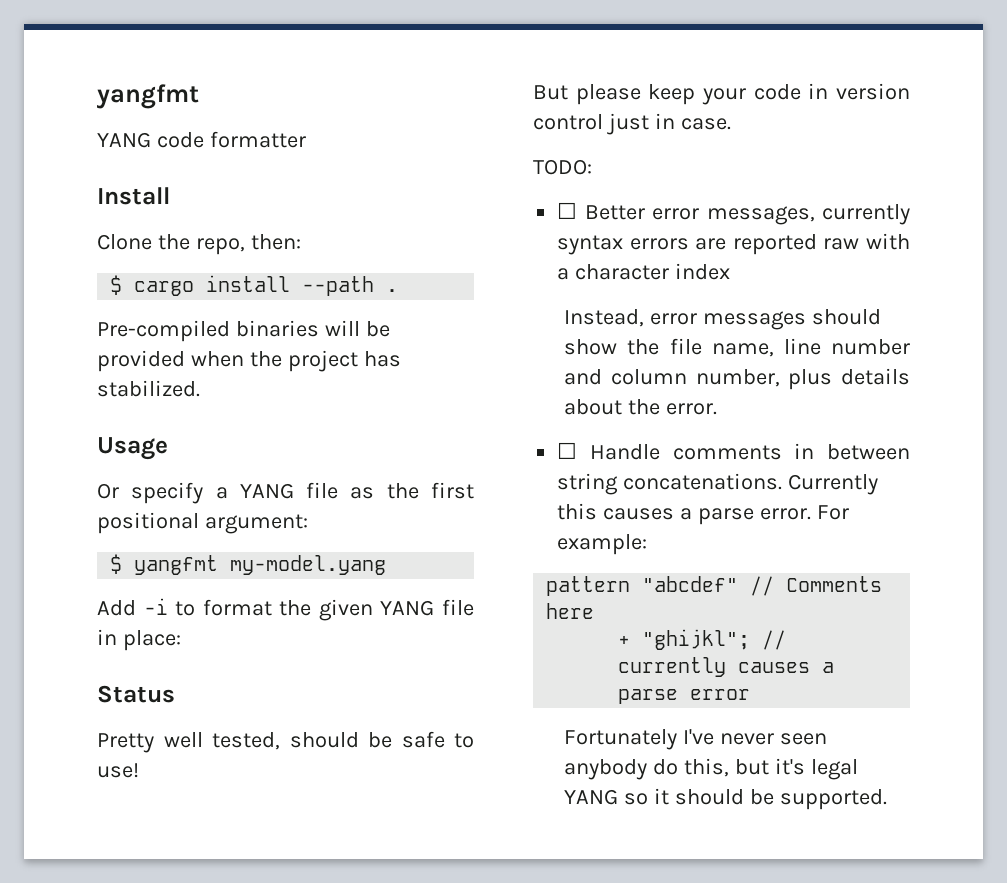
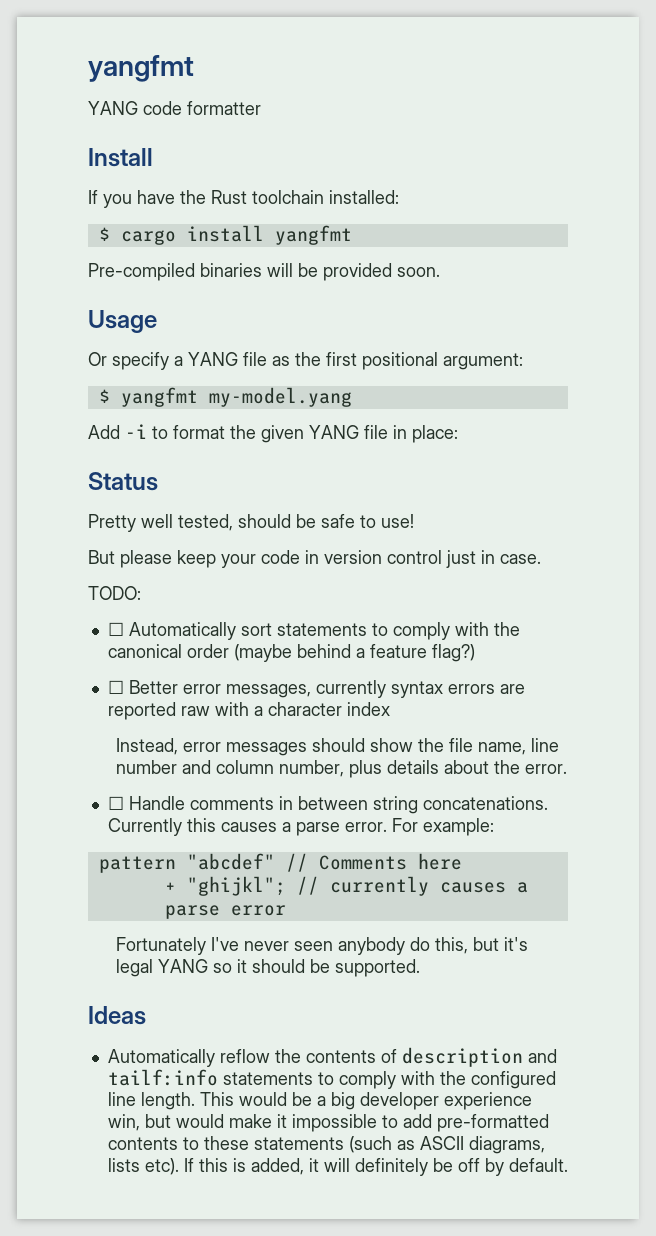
[97,234,301,255] Clone the repo, then: -> [88,190,399,208] If you have the Rust toolchain installed:
[302,276,399,296] --path . -> [274,225,352,245] yangfmt
[190,350,401,372] [97,380,200,397] when the project has stabilized. -> [397,267,440,277] soon.
(592, 167) none -> [107,622,520,640] [107,644,475,662] // ☐ Automatically sort statements to comply with the canonical order (maybe behind a feature flag?)
(888, 799) none -> [88,1006,146,1025] [107,1047,557,1067] [107,1069,556,1089] [107,1092,532,1110] [107,1114,549,1132] [107,1136,545,1154] [107,1158,568,1176] // Ideas // Automatically reflow the contents of description and tailf:info statements to comply with the configured line length. This would be a big developer experience win, but would make it impossible to add pre-formatted contents to these statements (such as ASCII diagrams, lists etc). If this is added, it will definitely be off by default.

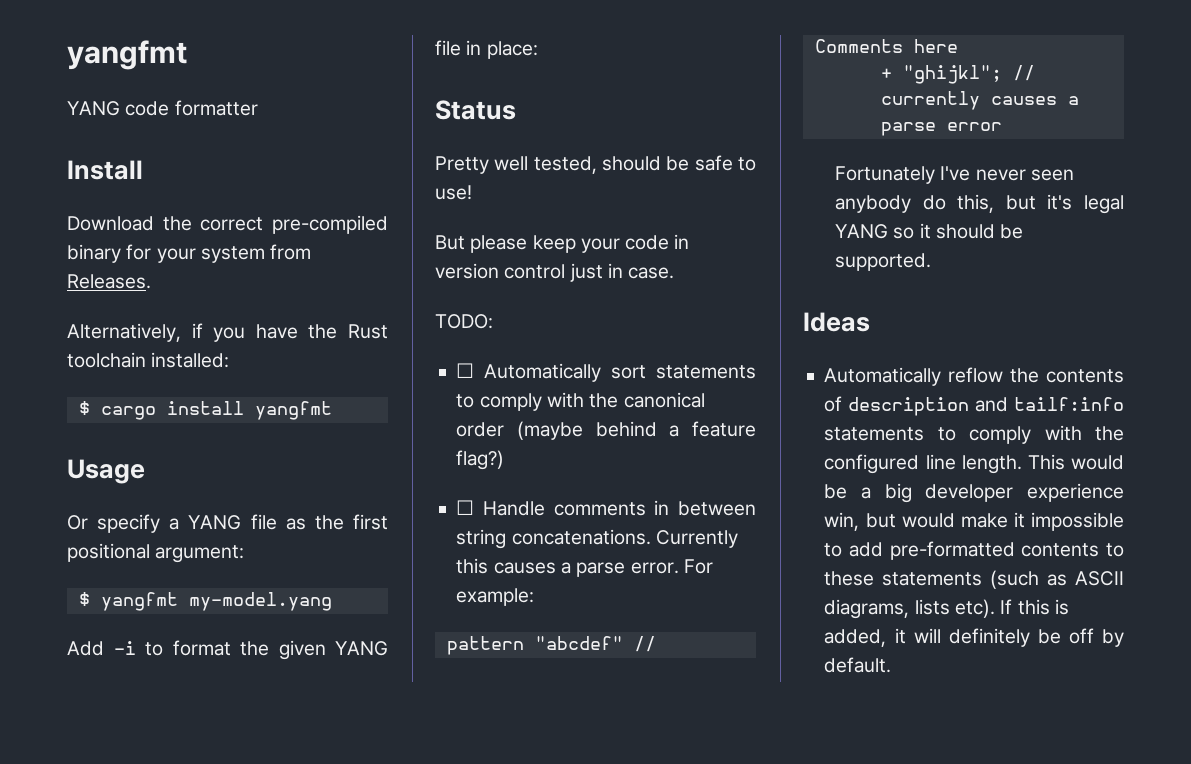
[88,190,98,204] If -> [67,215,388,234] [67,244,312,263] [67,274,151,289] [67,323,203,342] Download the correct pre-compiled binary for your system from Releases. // Alternatively, if
[88,263,440,281] // Pre-compiled binaries will be provided soon. -> (332, 410) none
[107,680,525,698] [107,702,390,720] [116,738,560,756] [116,760,568,778] // ☐ Better error messages, currently syntax errors are reported raw with a character index // Instead, error messages should show the file name, line number and column number, plus details about the error. -> (505, 460) none

